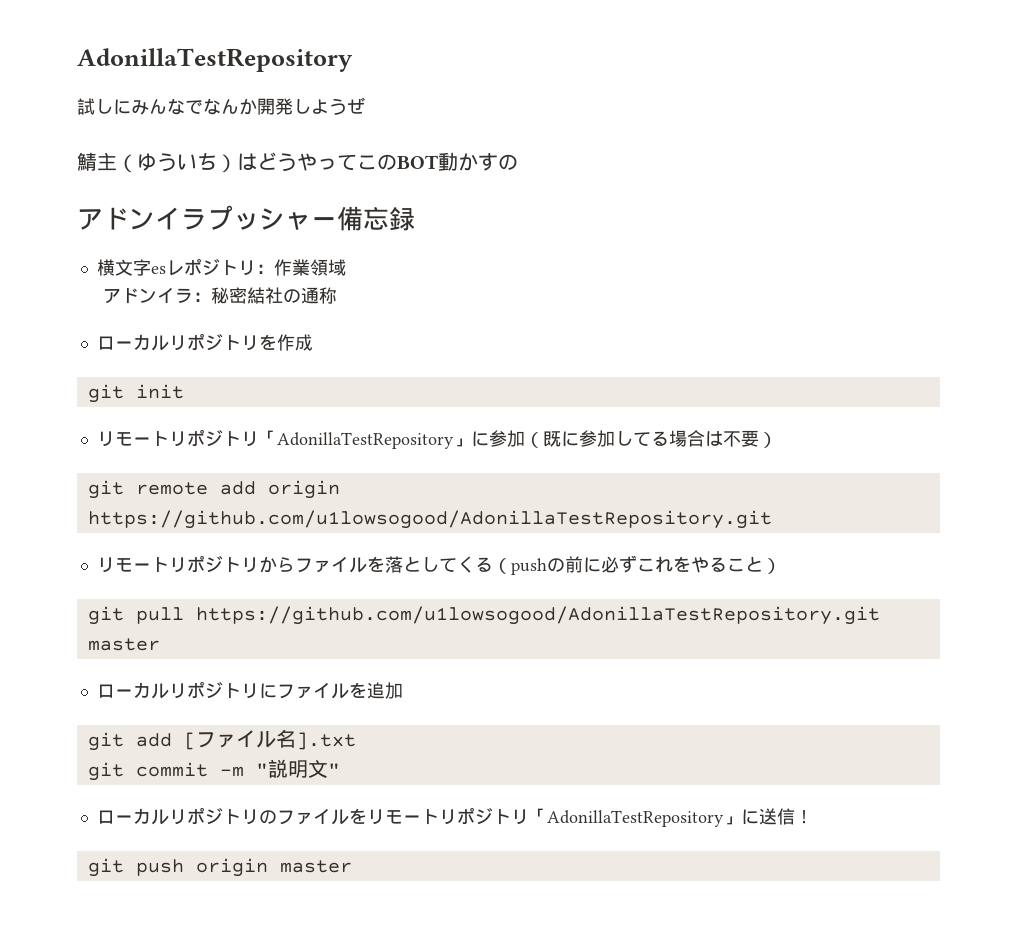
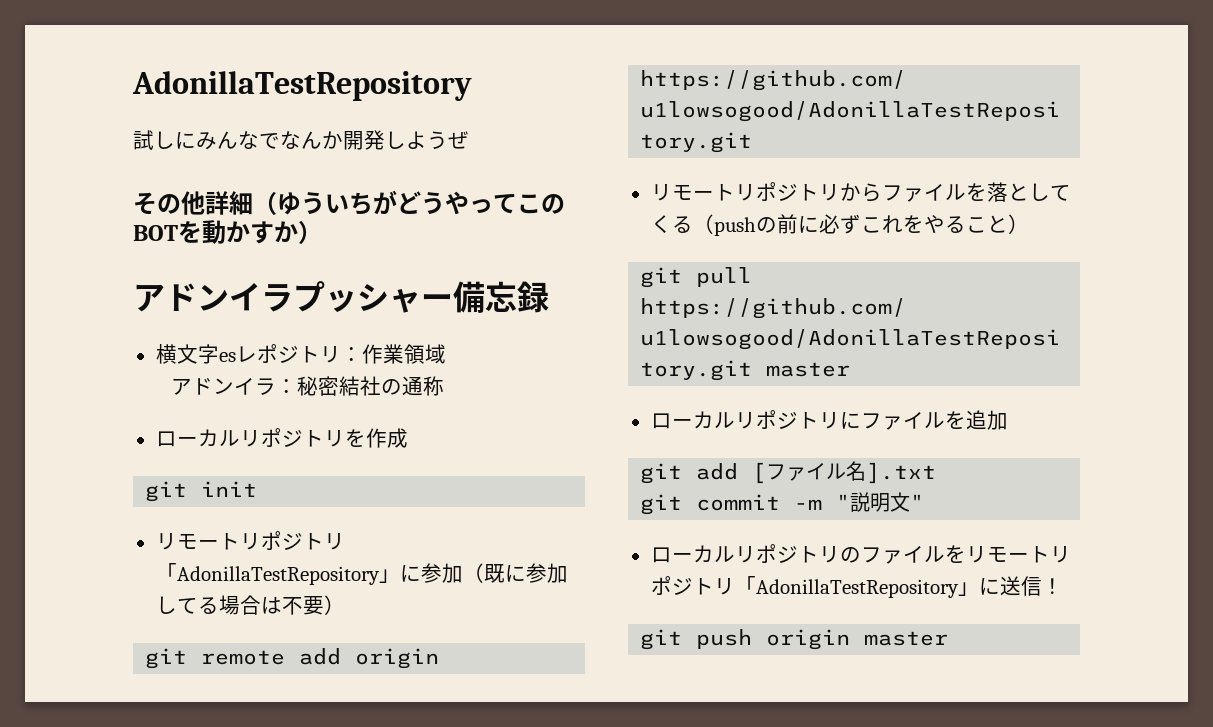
[77,152,117,171] 鯖主 -> [133,191,253,215] その他詳細
[217,153,257,173] ）は -> [373,190,397,215] が
[438,152,518,171] 動かすの -> [178,220,322,244] を動かすか）

